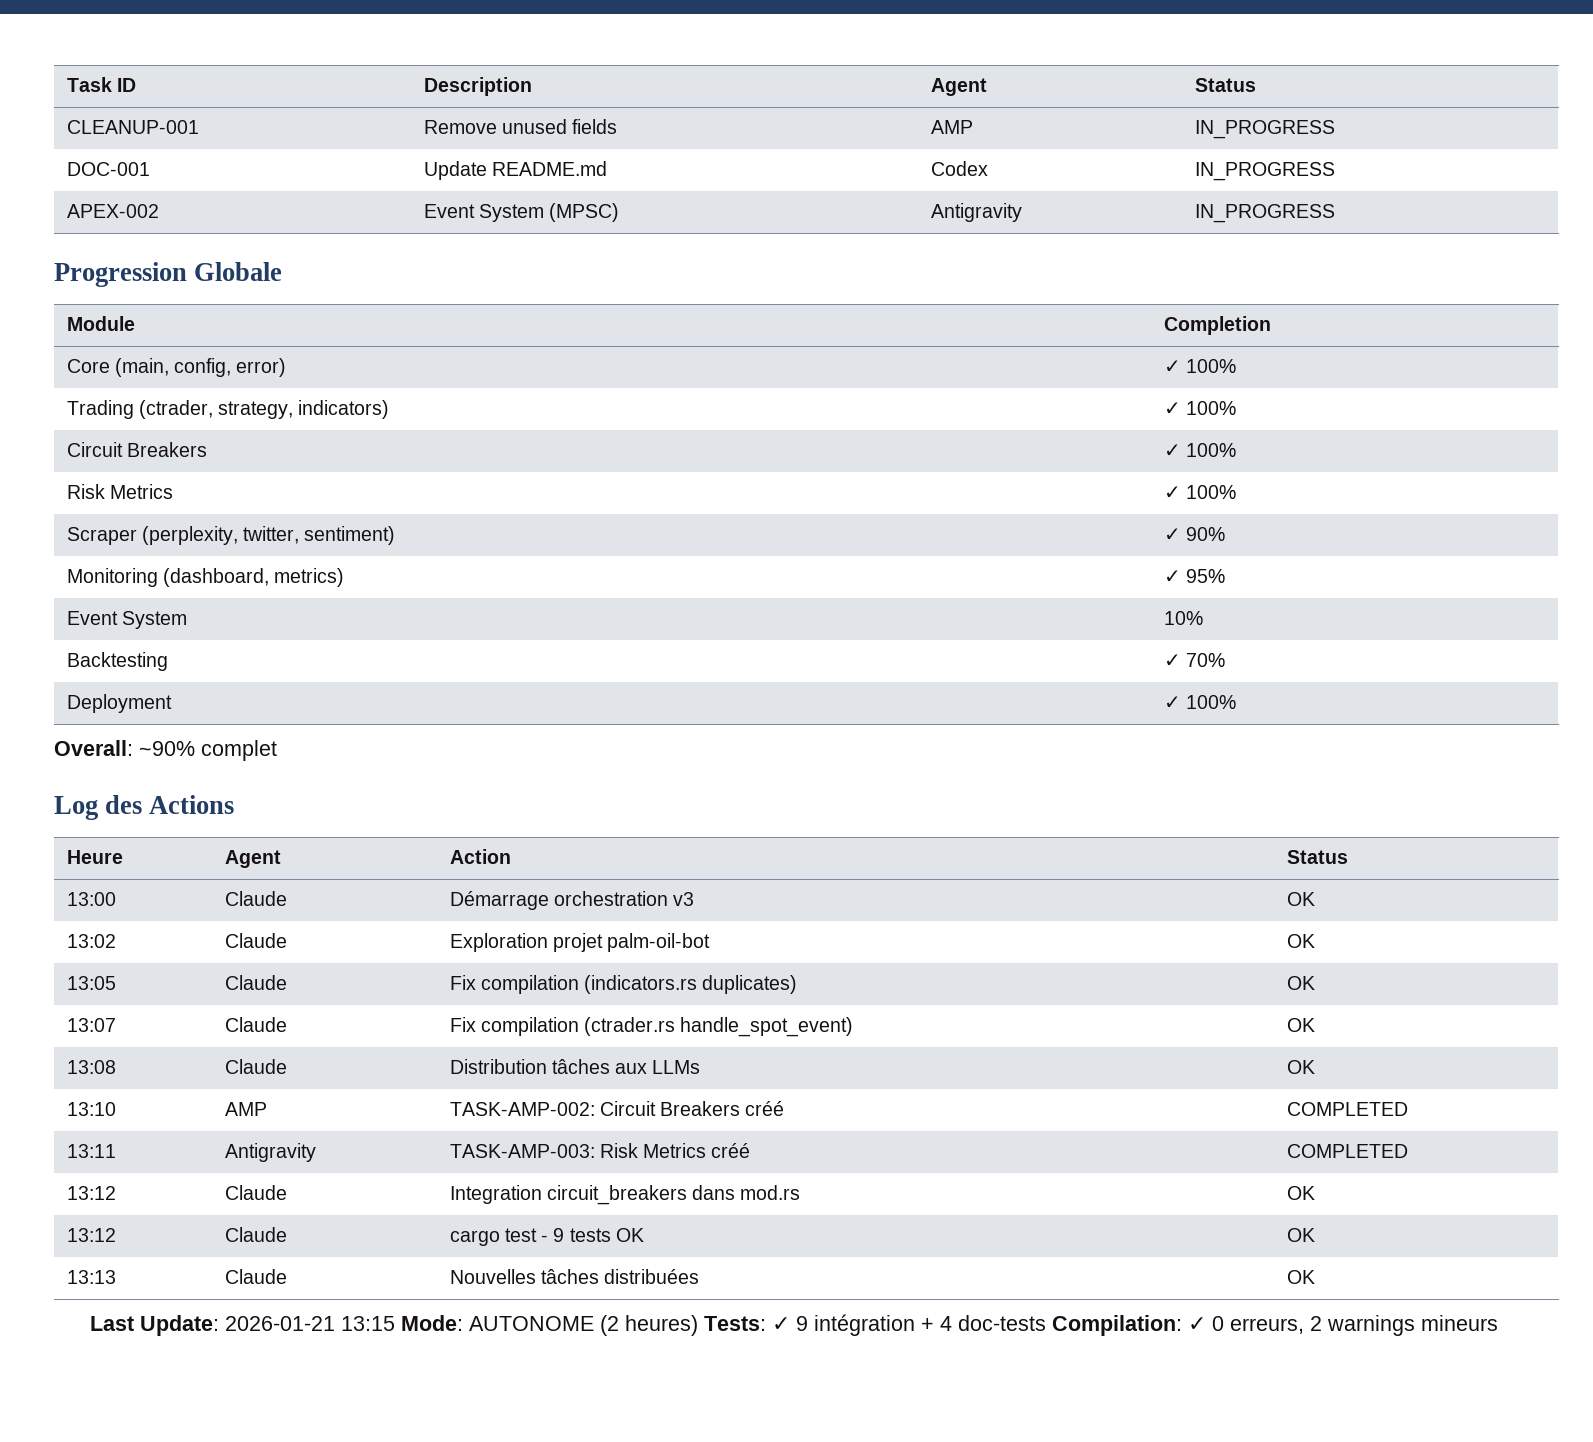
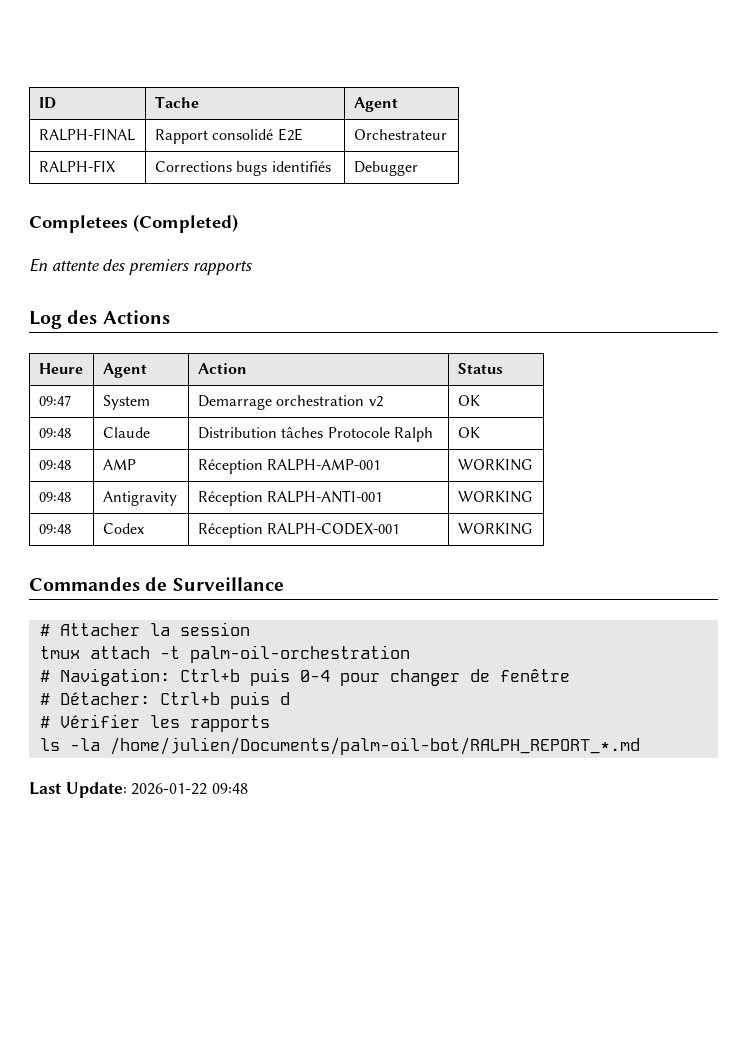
[66,77,112,92] Task -> (38, 103) none
[423,77,532,96] [930,78,987,96] [1194,78,1256,92] [66,120,199,134] [423,119,618,134] [930,120,973,134] [1194,120,1335,139] [66,162,150,176] [423,161,607,180] [930,161,988,176] [1194,162,1335,181] [66,204,159,218] [423,203,620,222] [930,203,1022,222] [1194,204,1335,223] [54,262,283,287] [66,316,135,331] [1163,316,1271,335] [66,358,287,377] [1163,359,1236,373] [66,400,390,419] [1163,401,1236,415] [66,442,207,457] [1163,443,1236,457] [66,484,173,499] [1163,485,1236,499] [66,526,396,545] [1163,527,1225,541] [66,568,345,587] [1163,569,1225,583] [66,611,187,629] [1163,611,1203,625] [66,652,168,671] [1163,653,1225,667] [66,694,172,713] [1163,695,1236,709] [54,740,277,761] Description | Agent | Status // CLEANUP-001 | Remove unused fields | AMP | IN_PROGRESS // DOC-001 | Update README.md | Codex | IN_PROGRESS // APEX-002 | Event System (MPSC) | Antigravity | IN_PROGRESS // Progression Globale // Module | Completion // Core (main, config, error) | ✓ 100% // Trading (ctrader, strategy, indicators) | ✓ 100% // Circuit Breakers | ✓ 100% // Risk Metrics | ✓ 100% // Scraper (perplexity, twitter, sentiment) | ✓ 90% // Monitoring (dashboard, metrics) | ✓ 95% // Event System | 10% // Backtesting | ✓ 70% // Deployment | ✓ 100% // Overall: ~90% complet -> [154,96,199,108] [353,97,398,112] [38,128,135,141] [154,128,303,144] [353,129,447,140] [38,160,116,173] [154,161,331,176] [353,161,418,176] [29,214,238,233] [29,258,252,275] Tache | Agent // RALPH-FINAL | Rapport consolidé E2E | Orchestrateur // RALPH-FIX | Corrections bugs identifiés | Debugger // Completees (Completed) // En attente des premiers rapports
[66,892,116,906] [224,891,287,906] [449,891,695,910] [1286,892,1315,906] [66,934,116,948] [224,933,287,948] [449,933,711,952] [1286,934,1315,948] [66,976,116,990] [224,975,287,990] [449,975,798,994] [1286,976,1315,990] [66,1018,116,1032] [224,1017,287,1032] [449,1017,854,1037] [1286,1018,1315,1032] [66,1060,116,1074] 13:00 | Claude | Démarrage orchestration v3 | OK // 13:02 | Claude | Exploration projet palm-oil-bot | OK // 13:05 | Claude | Fix compilation (indicators.rs duplicates) | OK // 13:07 | Claude | Fix compilation (ctrader.rs handle_spot_event) | OK // 13:08 -> [38,395,71,406] [102,395,150,410] [197,395,383,410] [457,395,480,406] [38,428,71,438] 09:47 | System | Demarrage orchestration v2 | OK // 09:48
[615,1060,701,1074] [1286,1060,1315,1074] [66,1102,116,1116] [224,1102,267,1116] [449,1101,785,1116] [1286,1102,1408,1116] [66,1144,116,1158] [224,1143,316,1162] [449,1143,751,1158] [1286,1144,1408,1158] [66,1186,116,1200] [224,1185,287,1200] [449,1185,801,1205] [1286,1186,1315,1200] [66,1228,116,1242] [224,1227,287,1242] [449,1228,644,1246] [1286,1228,1315,1242] [66,1270,116,1284] [224,1269,287,1284] [449,1269,700,1284] [1286,1270,1315,1284] [89,1314,1498,1336] aux LLMs | OK // 13:10 | AMP | TASK-AMP-002: Circuit Breakers créé | COMPLETED // 13:11 | Antigravity | TASK-AMP-003: Risk Metrics créé | COMPLETED // 13:12 | Claude | Integration circuit_breakers dans mod.rs | OK // 13:12 | Claude | cargo test - 9 tests OK | OK // 13:13 | Claude | Nouvelles tâches distribuées | OK // Last Update: 2026-01-21 13:15 Mode: AUTONOME (2 heures) Tests: ✓ 9 intégration + 4 doc-tests Compilation: ✓ 0 erreurs, 2 warnings mineurs -> [327,427,433,442] [457,427,480,438] [38,460,71,470] [102,459,136,470] [197,459,381,474] [457,459,532,471] [38,492,71,502] [102,491,177,506] [197,490,383,506] [457,491,532,503] [38,524,71,534] [102,523,144,534] [197,522,400,538] [457,523,532,535] [29,577,284,591] [39,622,250,636] [39,645,410,663] [39,668,570,686] [39,691,290,709] [39,714,270,732] [39,737,640,755] [29,782,249,798] Protocole Ralph | OK // 09:48 | AMP | Réception RALPH-AMP-001 | WORKING // 09:48 | Antigravity | Réception RALPH-ANTI-001 | WORKING // 09:48 | Codex | Réception RALPH-CODEX-001 | WORKING // Commandes de Surveillance // # Attacher la session // tmux attach -t palm-oil-orchestration // # Navigation: Ctrl+b puis 0-4 pour changer de fenêtre // # Détacher: Ctrl+b puis d // # Vérifier les rapports // ls -la /home/julien/Documents/palm-oil-bot/RALPH_REPORT_*.md // Last Update: 2026-01-22 09:48

